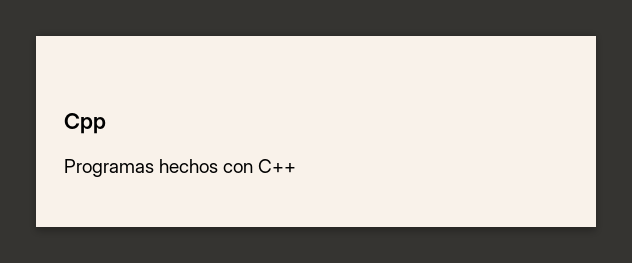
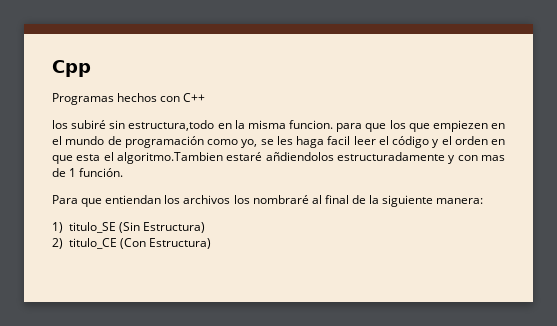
(297, 166) none -> [52,120,505,132] [52,136,505,148] [52,152,505,164] [52,168,124,177] [52,195,484,207] [52,222,205,233] [52,238,211,249] // los subiré sin estructura,todo en la misma funcion. para que los que empiezen en el mundo de programación como yo, se les haga facil leer el código y el orden en que esta el algoritmo.Tambien estaré añdiendolos estructuradamente y con mas de 1 función. // Para que entiendan los archivos los nombraré al final de la siguiente manera: // 1) titulo_SE (Sin Estructura) // 2) titulo_CE (Con Estructura)

